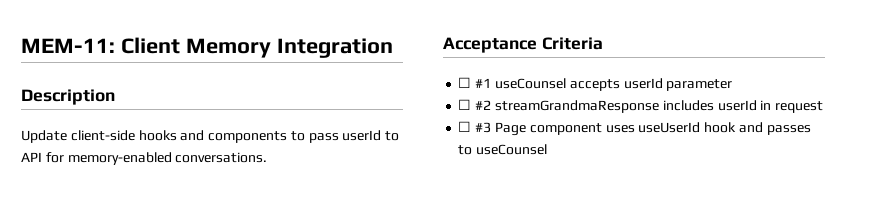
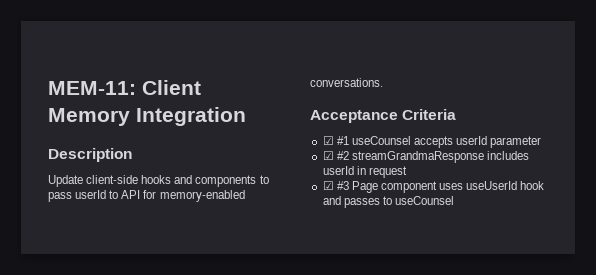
[458,77,472,88] ☐ -> [322,136,334,145] ☑
[458,99,472,110] ☐ -> [322,151,334,160] ☑
[458,121,472,132] ☐ -> [322,181,334,190] ☑

